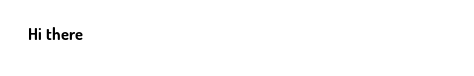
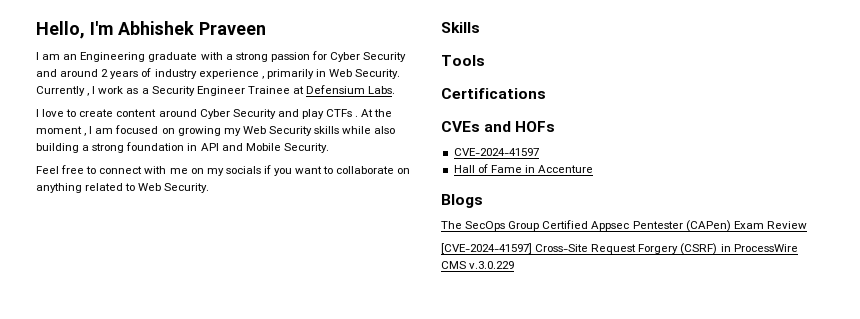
[28,27,84,40] Hi there -> [36,21,266,39] [36,51,407,62] [36,68,401,79] [36,85,396,96] [36,109,393,119] [36,125,396,136] [36,142,329,153] [36,165,411,176] [36,183,210,193] [441,22,480,33] [441,55,485,66] [441,88,546,99] [441,121,556,132] [453,148,539,156] [453,164,594,173] [441,194,483,208] [441,220,807,232] [441,243,798,255] [441,261,515,269] Hello, I'm Abhishek Praveen // I am an Engineering graduate with a strong passion for Cyber Security and around 2 years of industry experience , primarily in Web Security. Currently , I work as a Security Engineer Trainee at Defensium Labs. // I love to create content around Cyber Security and play CTFs . At the moment , I am focused on growing my Web Security skills while also building a strong foundation in API and Mobile Security. // Feel free to connect with me on my socials if you want to collaborate on anything related to Web Security. // Skills // Tools // Certifications // CVEs and HOFs // CVE-2024-41597 // Hall of Fame in Accenture // Blogs // The SecOps Group Certified Appsec Pentester (CAPen) Exam Review // [CVE-2024-41597] Cross-Site Request Forgery (CSRF) in ProcessWire CMS v.3.0.229

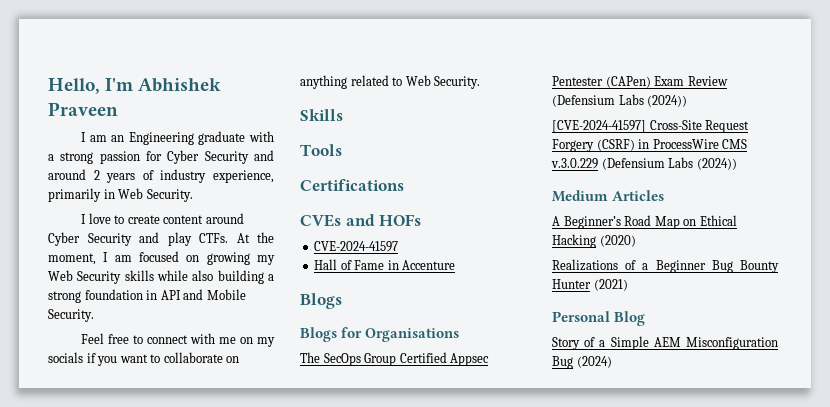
[198,69,264,79] experience , -> [212,170,274,183] experience,
[36,85,396,96] Currently , I work as a Security Engineer Trainee at Defensium Labs. -> (193, 195) none
[326,109,393,117] [36,126,87,136] CTFs . At the moment , -> [199,232,274,243] [48,253,96,265] CTFs. At the moment,
(483, 201) none -> [300,327,460,342] // Blogs for Organisations
(807, 225) none -> [552,94,688,107] (Defensium Labs (2024))
(515, 265) none -> [601,157,737,170] [552,190,665,202] [552,215,737,229] [552,234,636,248] [552,259,779,273] [552,279,628,291] [552,311,646,326] [552,336,778,350] [552,356,612,369] (Defensium Labs (2024)) // Medium Articles // A Beginner’s Road Map on Ethical Hacking (2020) // Realizations of a Beginner Bug Bounty Hunter (2021) // Personal Blog // Story of a Simple AEM Misconfiguration Bug (2024)

